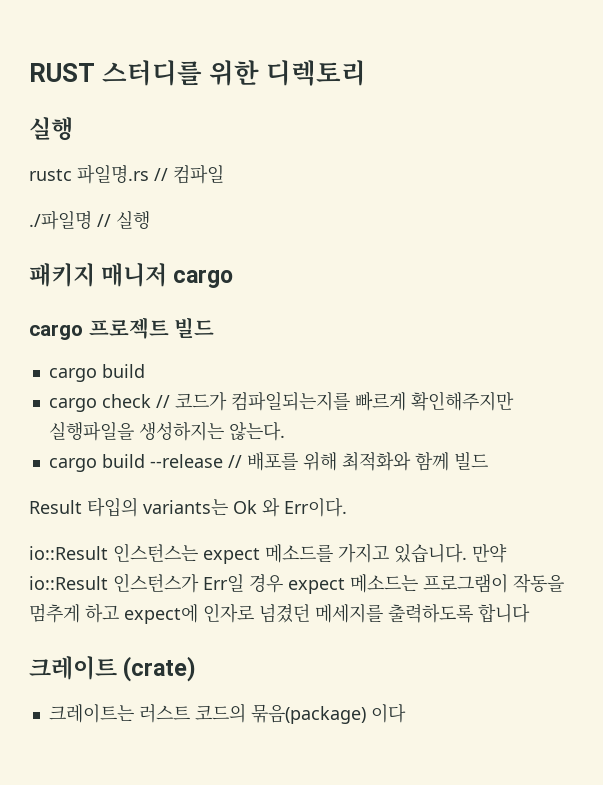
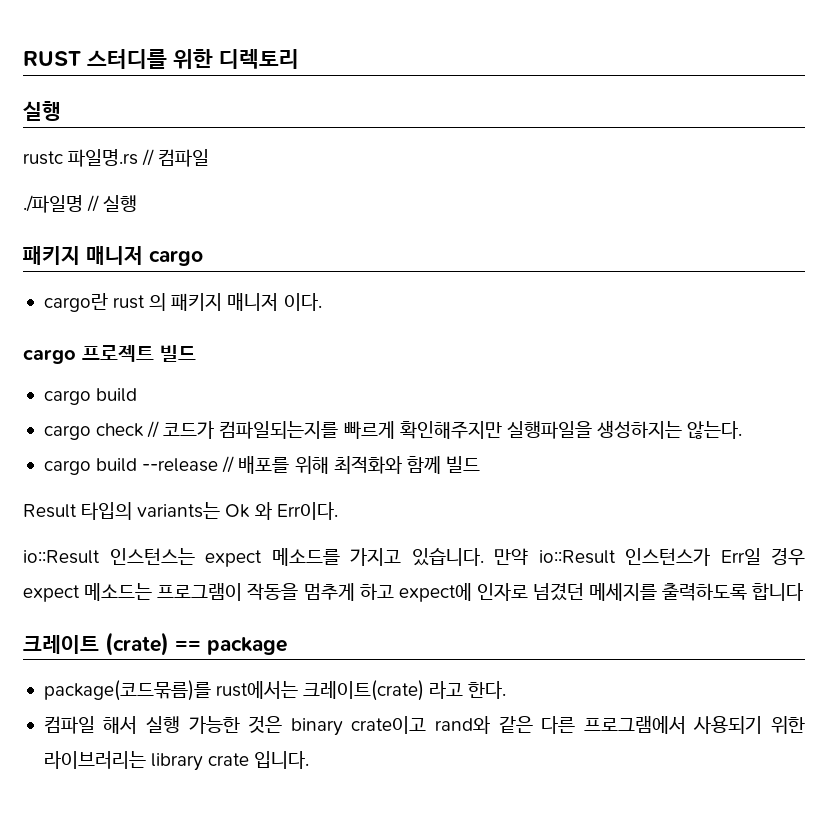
(234, 278) none -> [43,293,322,312] // cargo란 rust 의 패키지 매니저 이다.
[48,703,406,724] // 크레이트는 러스트 코드의 묶음(package) 이다 -> [175,637,287,655] [43,680,507,701] [43,716,805,736] [43,751,310,771] == package // package(코드묶름)를 rust에서는 크레이트(crate) 라고 한다. // 컴파일 해서 실행 가능한 것은 binary crate이고 rand와 같은 다른 프로그램에서 사용되기 위한 라이브러리는 library crate 입니다.

